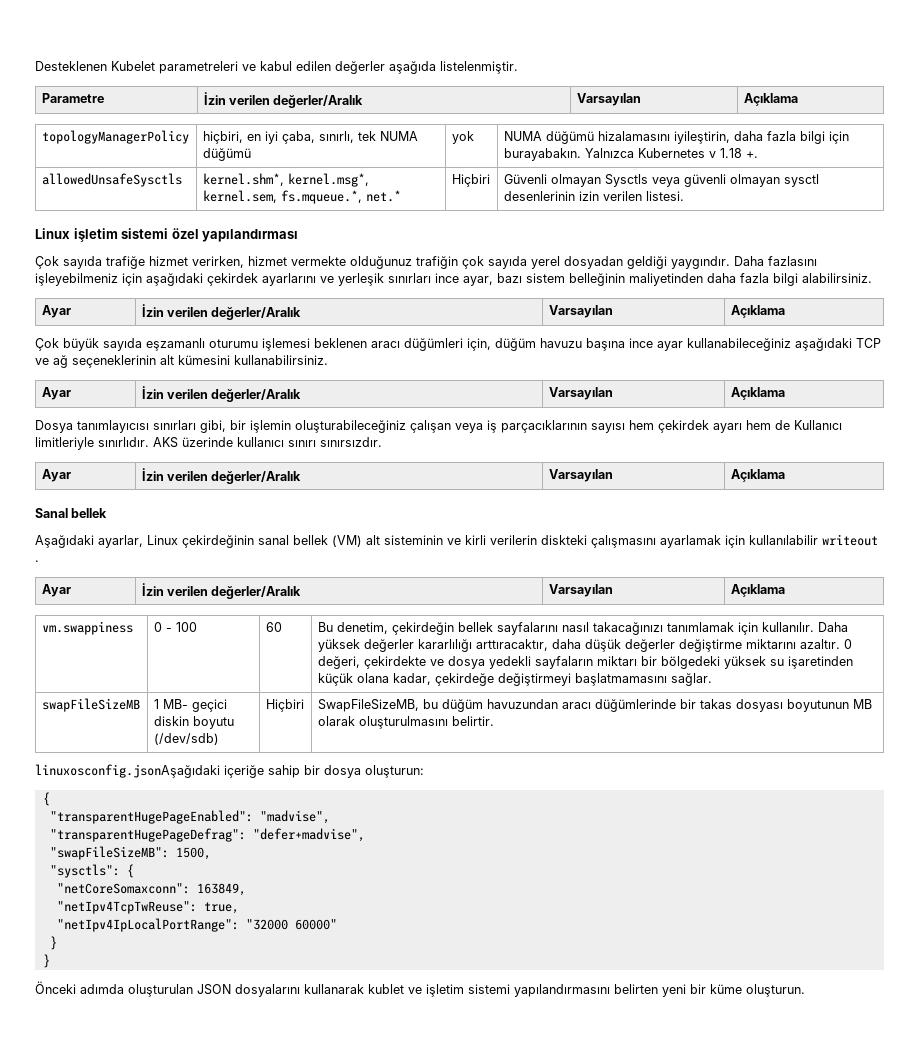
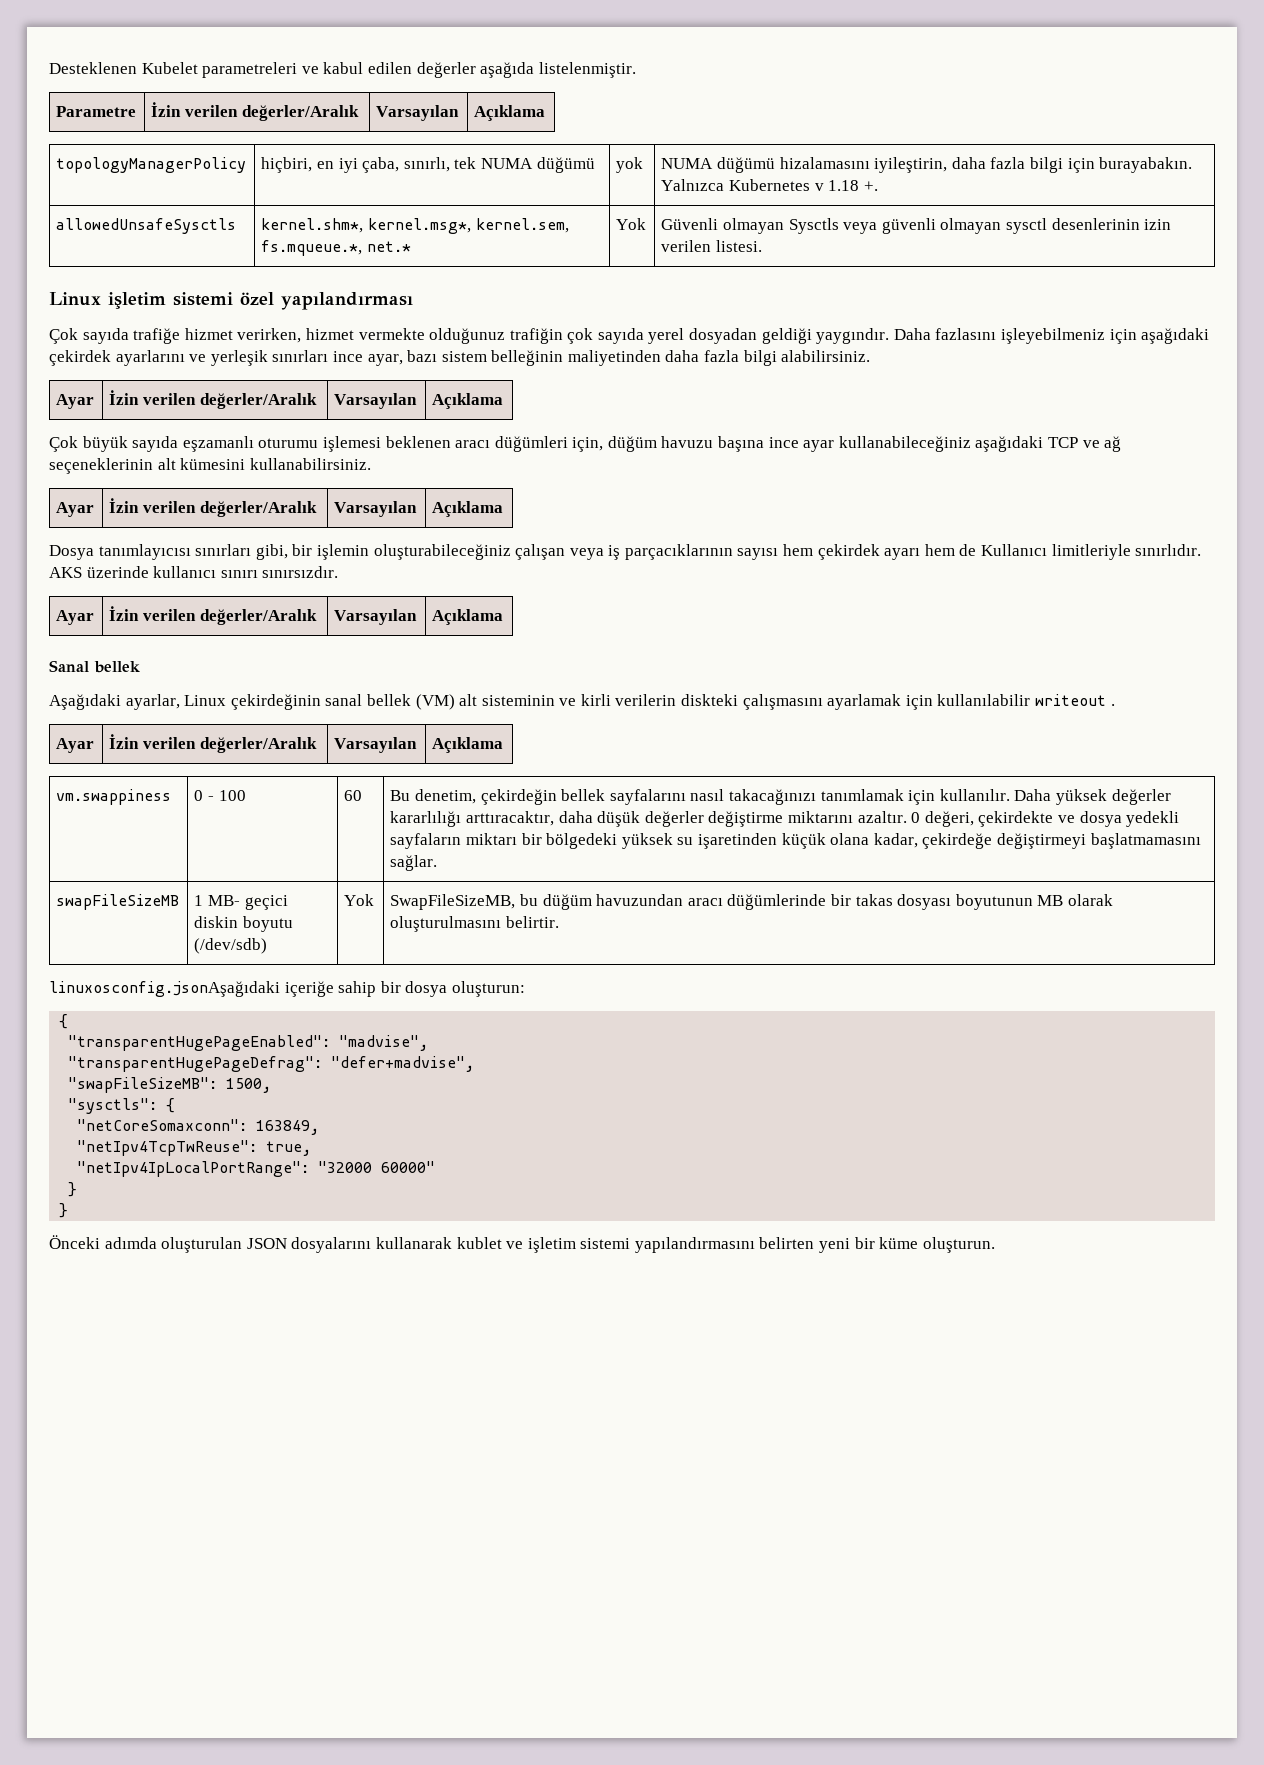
[451,174,490,187] Hiçbiri -> [616,218,647,230] Yok
[265,699,304,712] Hiçbiri -> [344,894,375,906] Yok

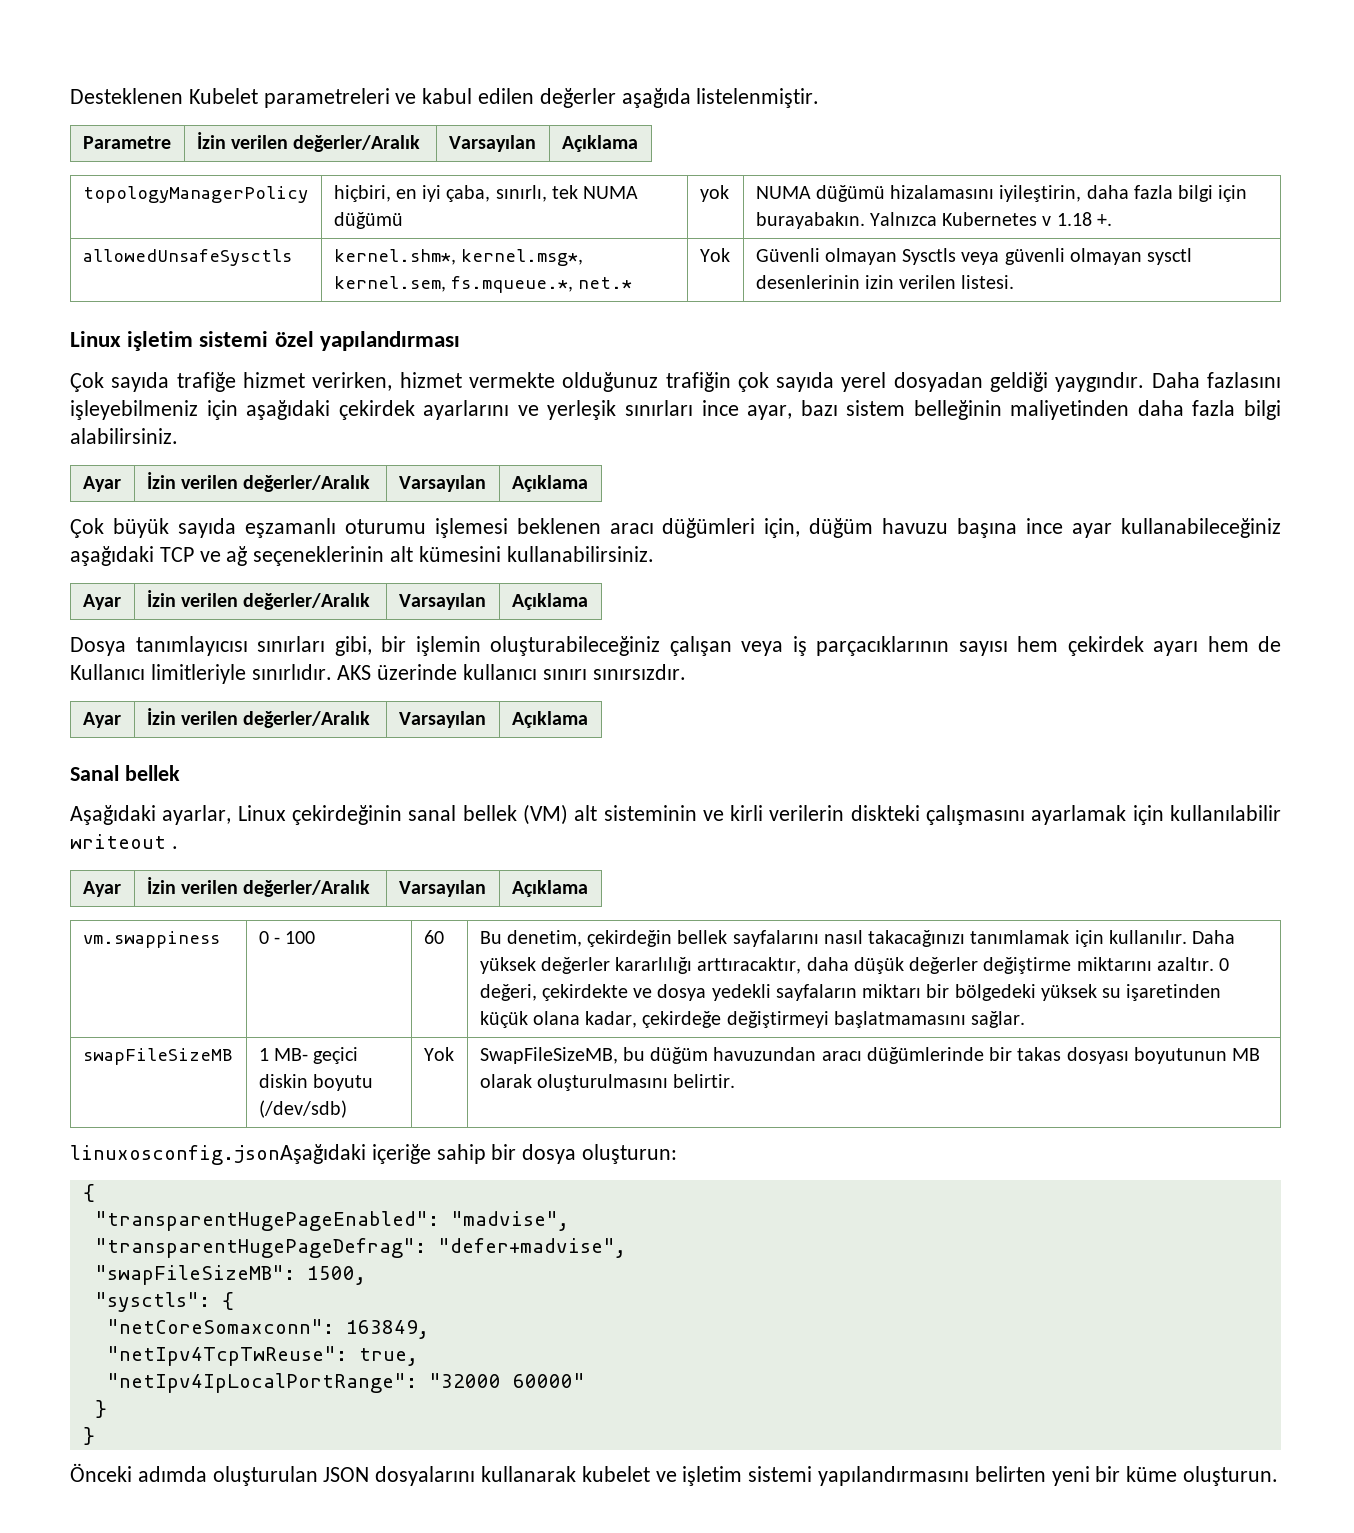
[456,1237,502,1249] kublet -> [581,1466,650,1482] kubelet

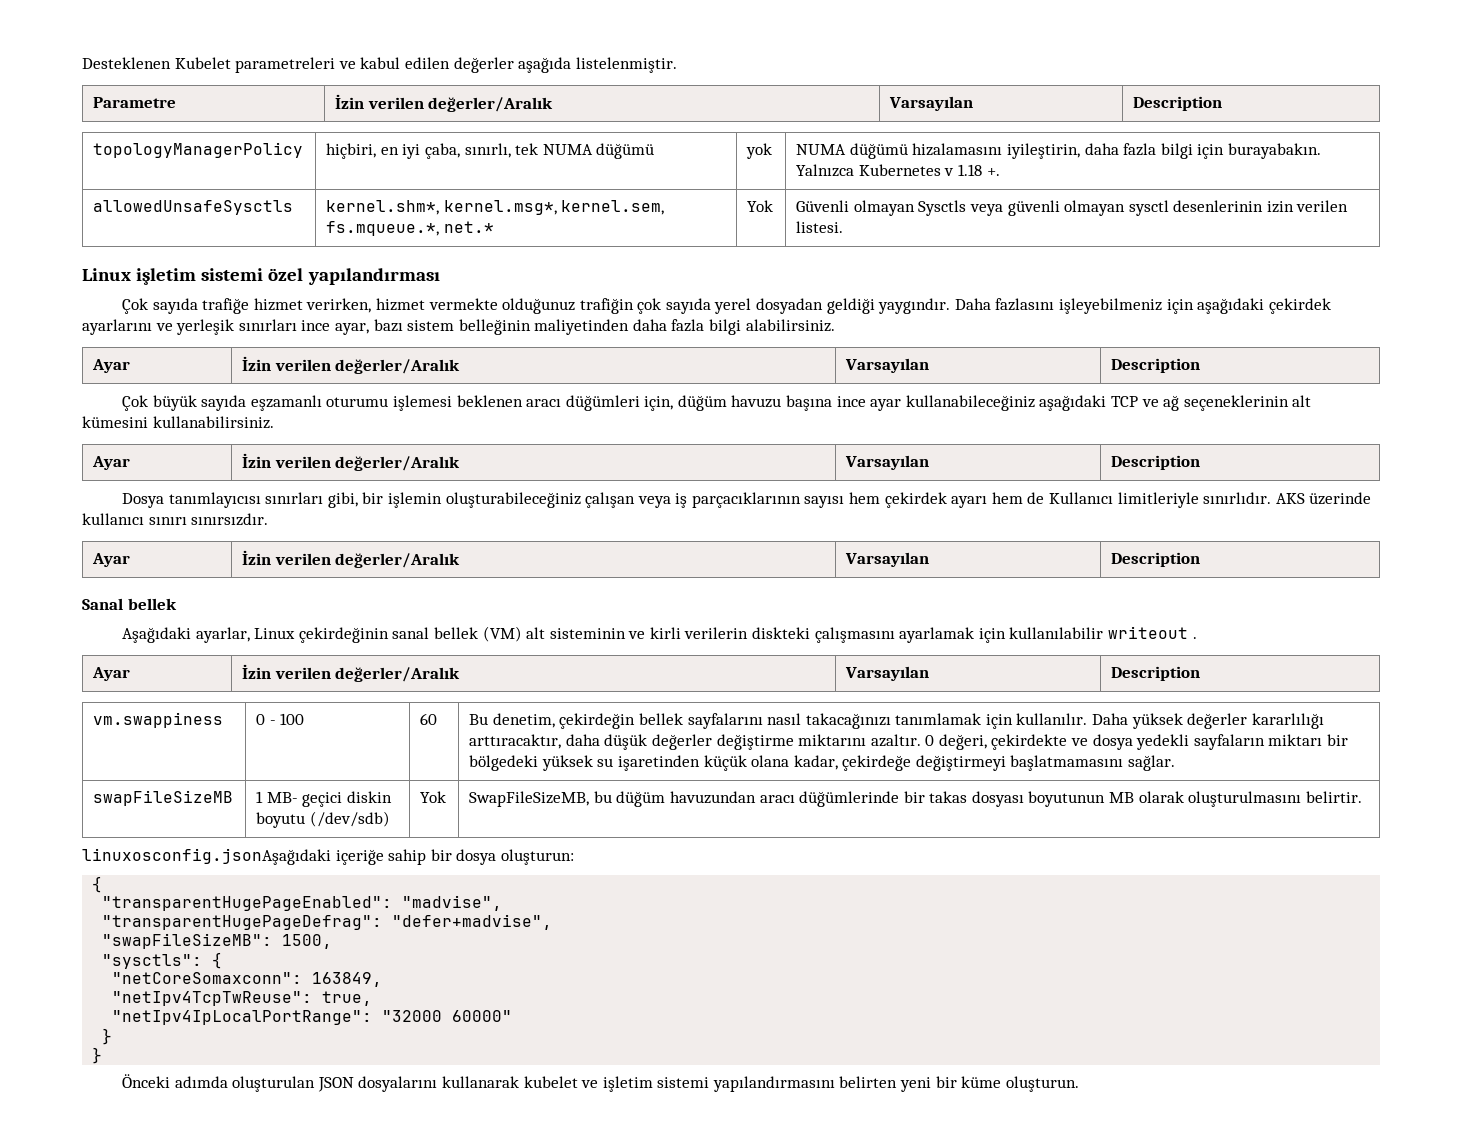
[561,135,638,152] Açıklama -> [1133,96,1223,111] Description
[511,475,588,492] Açıklama -> [1111,358,1201,373] Description
[511,593,588,610] Açıklama -> [1111,455,1201,470] Description
[511,711,588,728] Açıklama -> [1111,552,1201,567] Description
[511,880,588,897] Açıklama -> [1111,666,1201,681] Description

